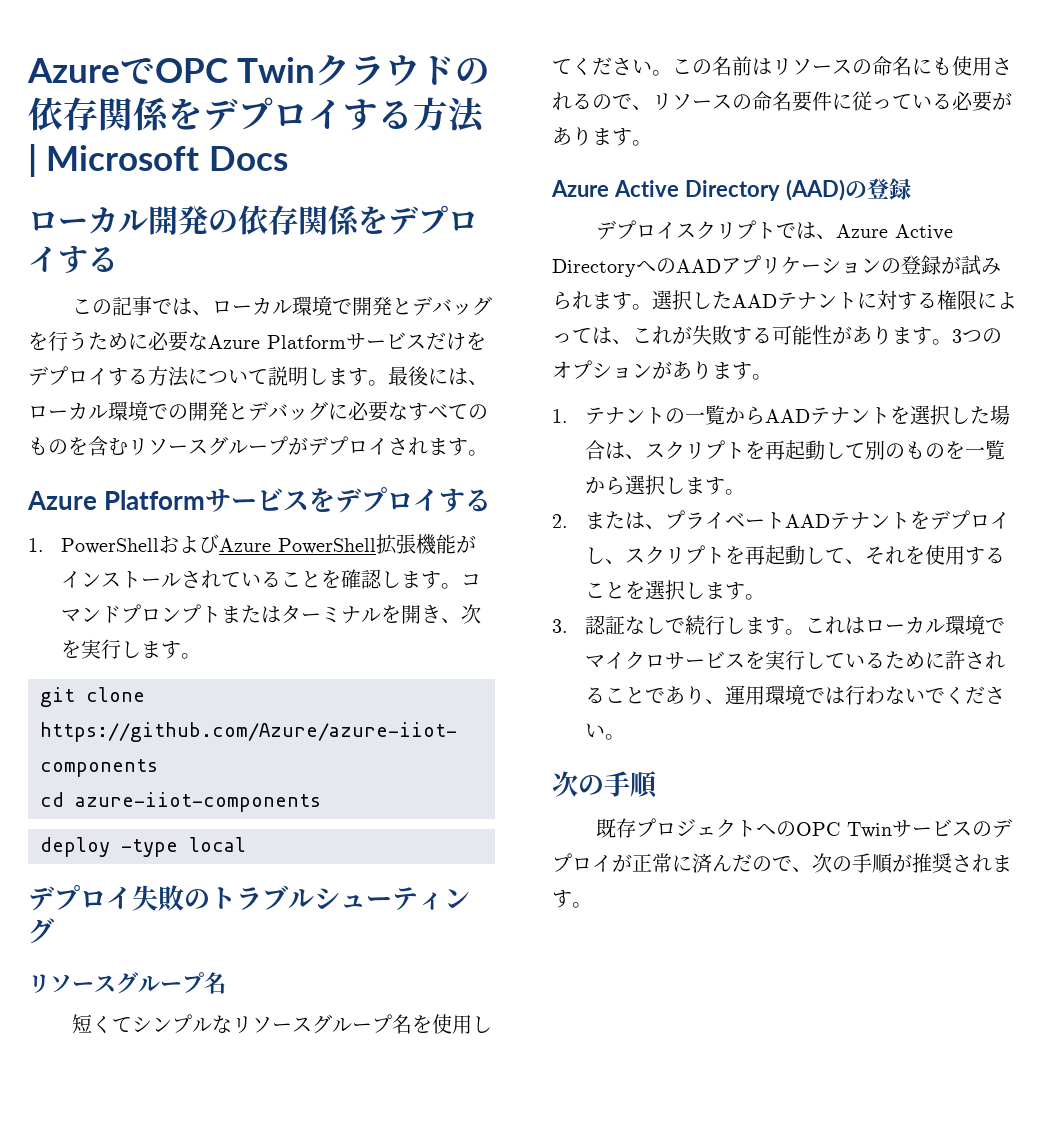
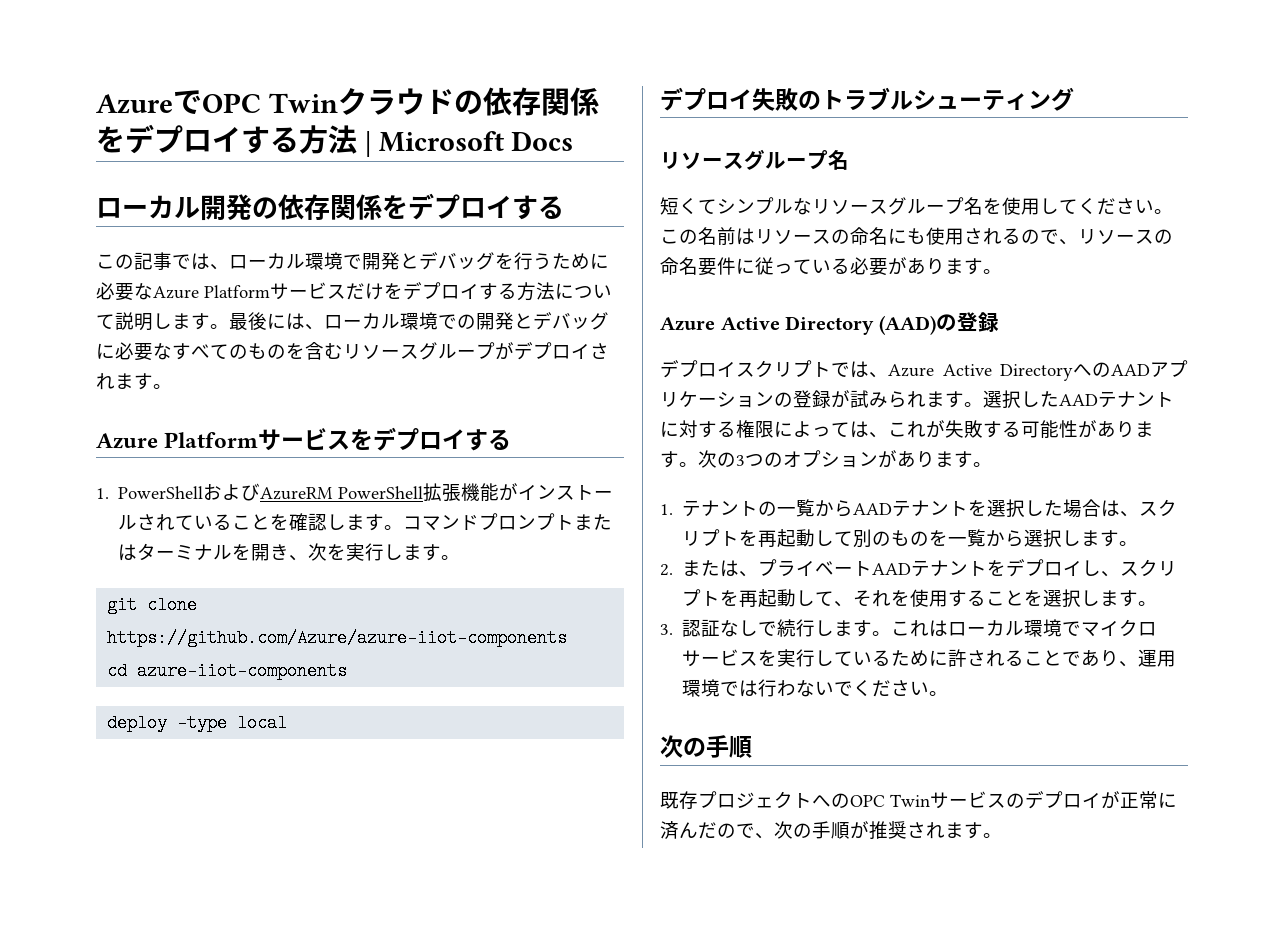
[218,538,271,552] Azure -> [260,487,334,500] AzureRM
(952, 342) none -> [698,450,736,468] 次の

